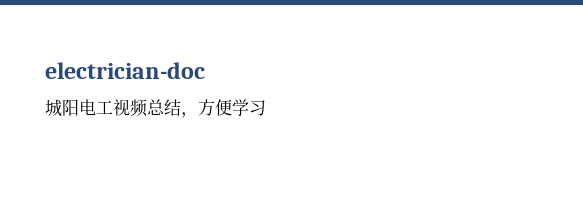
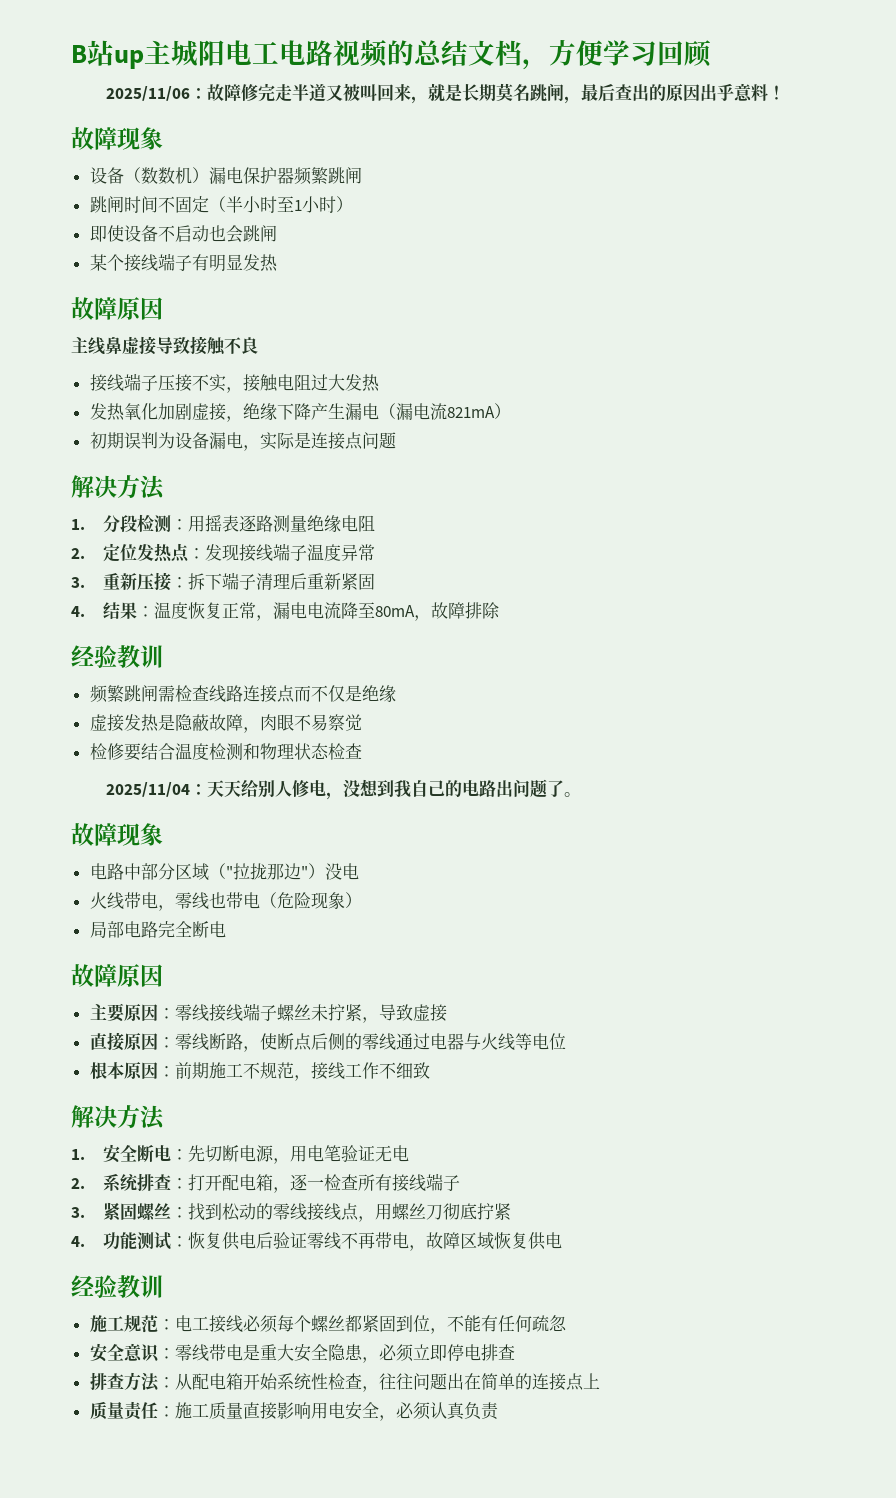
[45,62,205,79] [45,99,266,118] electrician-doc // 城阳电工视频总结，方便学习 -> [71,39,712,70] [105,83,785,104] [71,127,163,150] [89,167,362,185] [89,196,353,213] [89,225,277,243] [89,253,278,272] [71,297,163,320] [71,336,258,356] [89,373,380,393] [89,403,511,422] [89,432,396,451] [71,475,165,500] [71,514,376,533] [71,543,376,563] [71,572,376,591] [71,602,501,621] [71,645,163,668] [89,685,396,703] [89,714,362,733] [89,743,362,761] [105,779,581,800] [71,823,163,846] [89,863,359,881] [89,892,362,911] [89,921,226,938] [71,964,163,987] [89,1003,447,1023] [89,1032,566,1052] [89,1062,430,1081] [71,1105,165,1130] [71,1144,410,1164] [71,1173,461,1193] [71,1202,512,1222] [71,1232,563,1251] [71,1275,163,1298] [89,1315,567,1334] [89,1343,515,1363] [89,1372,600,1392] [89,1401,499,1421] B站up主城阳电工电路视频的总结文档，方便学习回顾 // 2025/11/06：故障修完走半道又被叫回来，就是长期莫名跳闸，最后查出的原因出乎意料！ // 故障现象 // 设备（数数机）漏电保护器频繁跳闸 // 跳闸时间不固定（半小时至1小时） // 即使设备不启动也会跳闸 // 某个接线端子有明显发热 // 故障原因 // 主线鼻虚接导致接触不良 // 接线端子压接不实，接触电阻过大发热 // 发热氧化加剧虚接，绝缘下降产生漏电（漏电流821mA） // 初期误判为设备漏电，实际是连接点问题 // 解决方法 // 1.分段检测：用摇表逐路测量绝缘电阻 // 2.定位发热点：发现接线端子温度异常 // 3.重新压接：拆下端子清理后重新紧固 // 4.结果：温度恢复正常，漏电电流降至80mA，故障排除 // 经验教训 // 频繁跳闸需检查线路连接点而不仅是绝缘 // 虚接发热是隐蔽故障，肉眼不易察觉 // 检修要结合温度检测和物理状态检查 // 2025/11/04：天天给别人修电，没想到我自己的电路出问题了。 // 故障现象 // 电路中部分区域（"拉拢那边"）没电 // 火线带电，零线也带电（危险现象） // 局部电路完全断电 // 故障原因 // 主要原因：零线接线端子螺丝未拧紧，导致虚接 // 直接原因：零线断路，使断点后侧的零线通过电器与火线等电位 // 根本原因：前期施工不规范，接线工作不细致 // 解决方法 // 1.安全断电：先切断电源，用电笔验证无电 // 2.系统排查：打开配电箱，逐一检查所有接线端子 // 3.紧固螺丝：找到松动的零线接线点，用螺丝刀彻底拧紧 // 4.功能测试：恢复供电后验证零线不再带电，故障区域恢复供电 // 经验教训 // 施工规范：电工接线必须每个螺丝都紧固到位，不能有任何疏忽 // 安全意识：零线带电是重大安全隐患，必须立即停电排查 // 排查方法：从配电箱开始系统性检查，往往问题出在简单的连接点上 // 质量责任：施工质量直接影响用电安全，必须认真负责

